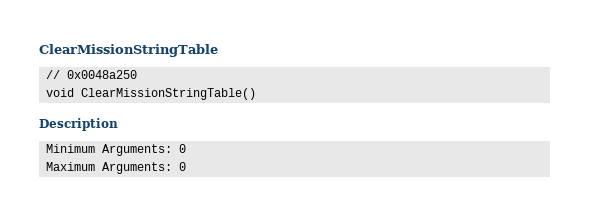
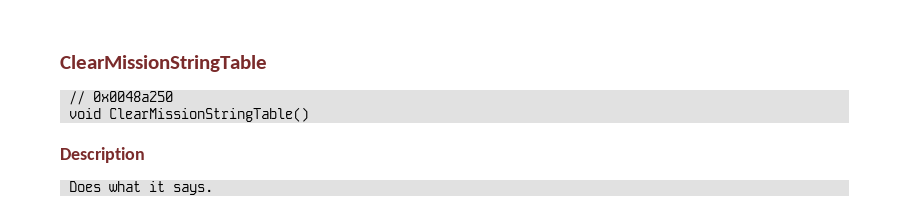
[45,144,186,156] [45,162,186,174] Minimum Arguments: 0 // Maximum Arguments: 0 -> [68,181,213,195] Does what it says.

